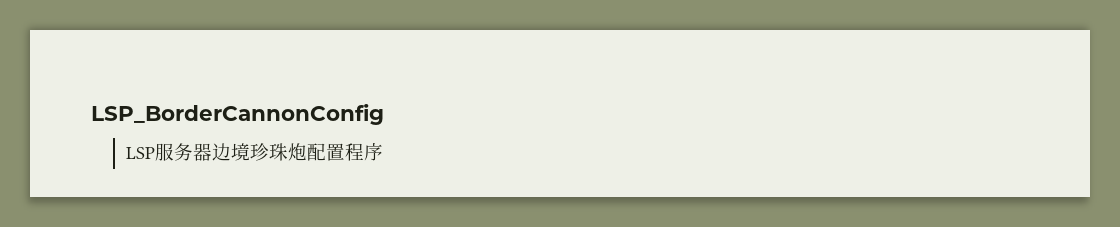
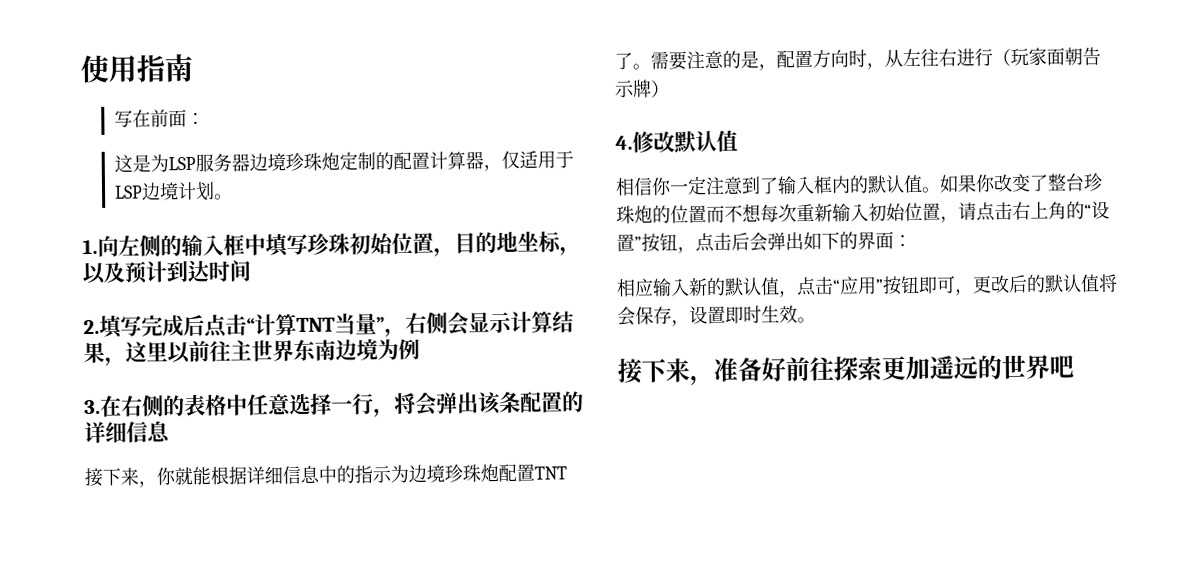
[91,104,384,125] LSP_BorderCannonConfig // -> [80,53,193,84] [114,109,206,128] [114,154,170,173] 使用指南 // 写在前面： // 这是为
[306,143,383,161] 配置程序 -> [339,150,575,172] [114,181,234,201] [82,231,581,258] [82,260,251,285] [83,311,574,339] [83,338,420,366] [84,391,584,418] [84,421,171,444] [84,463,567,488] [614,47,1101,71] [614,79,670,98] [615,130,738,154] [615,173,1103,196] [616,201,1110,224] [616,231,912,254] [616,273,1118,298] [617,305,816,327] [617,354,1074,386] 定制的配置计算器，仅适用于LSP边境计划。 // 1.向左侧的输入框中填写珍珠初始位置，目的地坐标，以及预计到达时间 // 2.填写完成后点击“计算TNT当量”，右侧会显示计算结果，这里以前往主世界东南边境为例 // 3.在右侧的表格中任意选择一行，将会弹出该条配置的详细信息 // 接下来，你就能根据详细信息中的指示为边境珍珠炮配置TNT了。需要注意的是，配置方向时，从左往右进行（玩家面朝告示牌） // 4.修改默认值 // 相信你一定注意到了输入框内的默认值。如果你改变了整台珍珠炮的位置而不想每次重新输入初始位置，请点击右上角的“设置”按钮，点击后会弹出如下的界面： // 相应输入新的默认值，点击“应用”按钮即可，更改后的默认值将会保存，设置即时生效。 // 接下来，准备好前往探索更加遥远的世界吧

